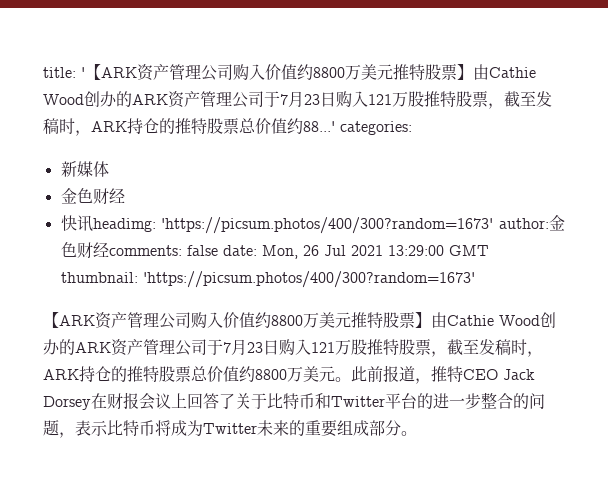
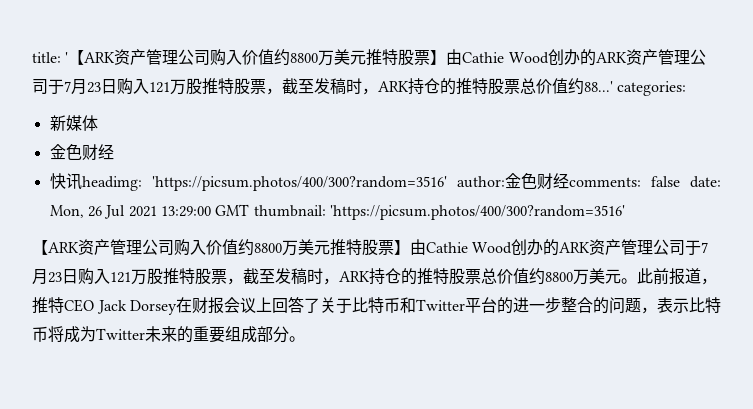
[161,217,494,234] 'https://picsum.photos/400/300?random=1673' -> [151,176,447,191] 'https://picsum.photos/400/300?random=3516'
[142,271,475,288] 'https://picsum.photos/400/300?random=1673' -> [329,205,625,220] 'https://picsum.photos/400/300?random=3516'

